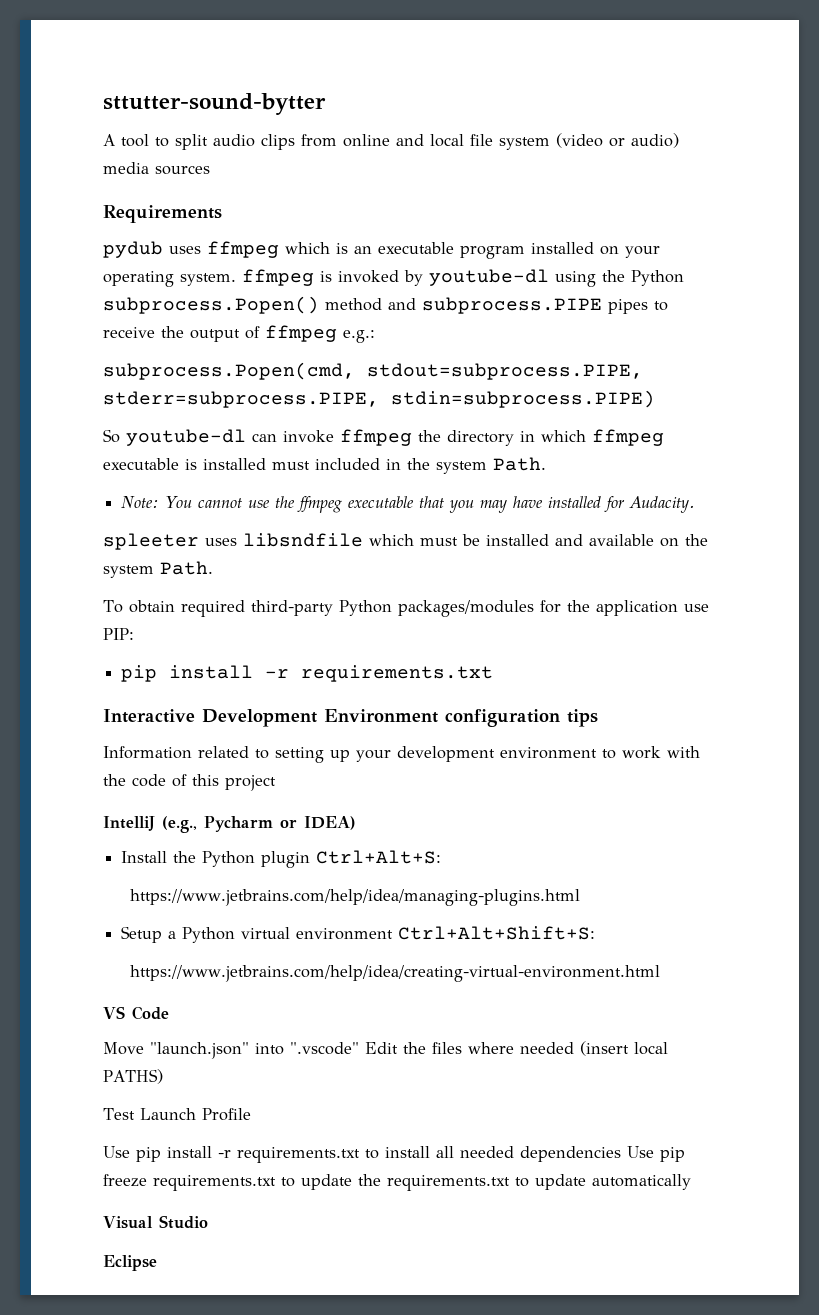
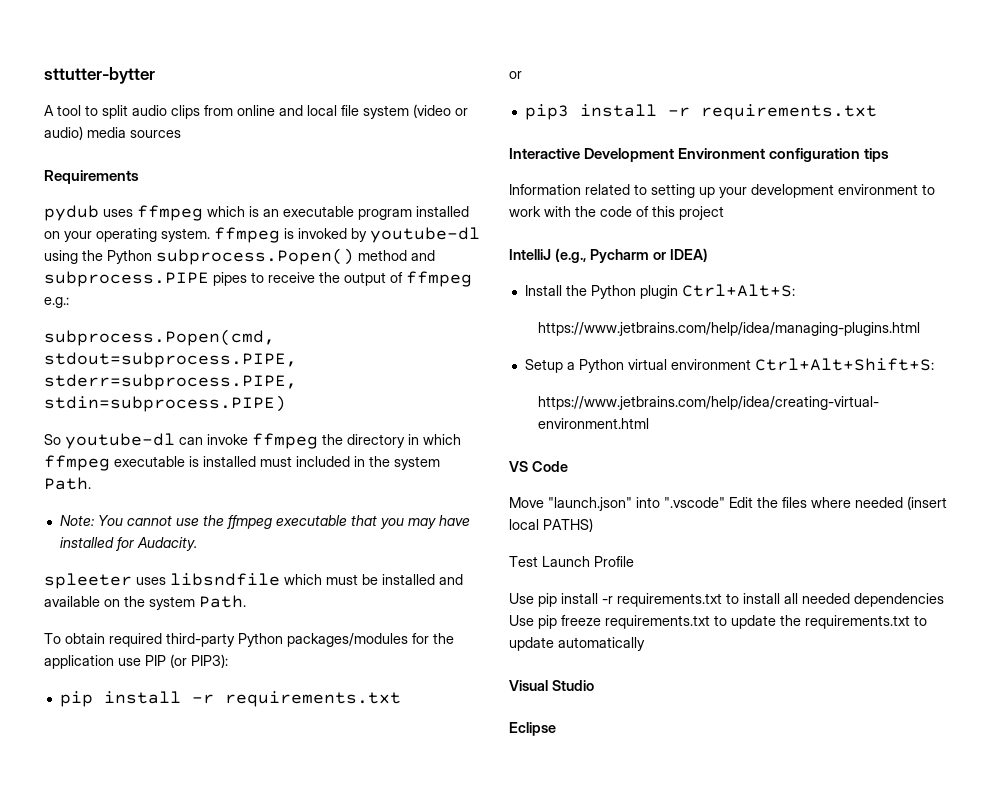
[103,93,326,115] sttutter-sound-bytter -> [44,67,155,84] sttutter-bytter
[103,628,134,640] [121,665,494,682] PIP: // pip install -r requirements.txt -> [145,654,228,668] [59,691,401,707] [509,71,522,79] [524,104,877,120] PIP (or PIP3): // pip install -r requirements.txt // or // pip3 install -r requirements.txt

